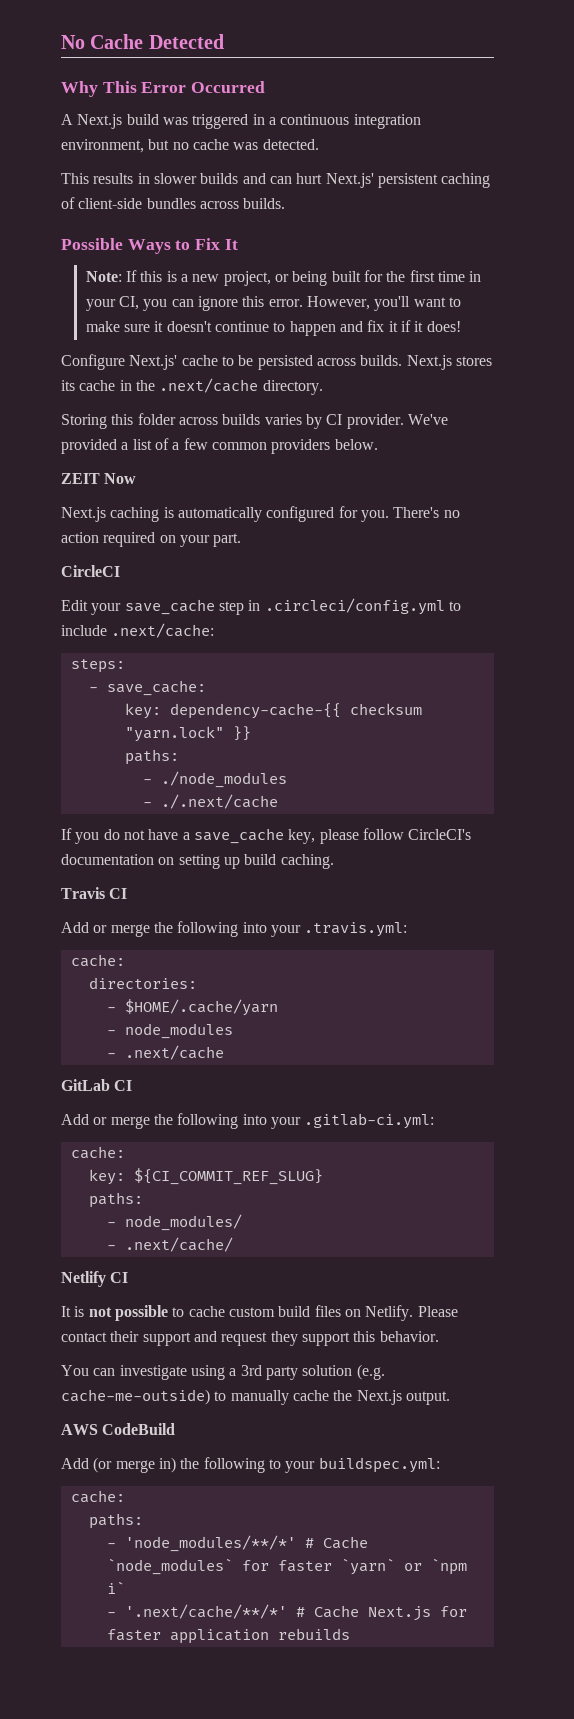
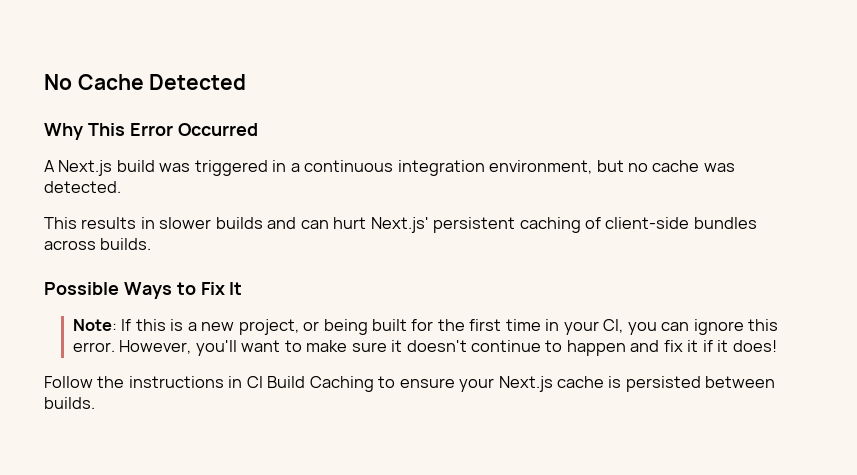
[61,354,492,370] [61,378,323,395] [61,413,448,429] [61,438,378,454] [61,473,137,484] [61,506,460,522] [61,532,242,547] [61,565,120,577] [61,598,461,615] [61,623,215,638] [70,659,125,673] [88,680,206,696] [124,703,422,719] [124,726,251,742] [124,749,179,765] [142,771,287,788] [142,794,278,809] [61,828,472,844] [61,854,334,869] [61,887,128,899] [61,921,408,937] [70,954,125,967] [88,977,197,989] [106,999,278,1016] [106,1023,233,1039] [106,1045,224,1060] [61,1079,133,1091] [61,1113,435,1129] [70,1146,125,1159] [88,1168,323,1185] [88,1192,143,1208] [106,1214,242,1231] [106,1237,233,1252] [61,1271,129,1287] [61,1305,458,1321] [61,1331,439,1346] [61,1364,385,1380] [61,1389,450,1405] [61,1423,176,1435] [61,1457,440,1473] [70,1490,125,1503] [88,1513,143,1529] [106,1535,368,1552] [106,1558,467,1575] [106,1581,125,1594] [106,1604,467,1621] [106,1628,350,1644] Configure Next.js' cache to be persisted across builds. Next.js stores its cache in the .next/cache directory. // Storing this folder across builds varies by CI provider. We've provided a list of a few common providers below. // ZEIT Now // Next.js caching is automatically configured for you. There's no action required on your part. // CircleCI // Edit your save_cache step in .circleci/config.yml to include .next/cache: // steps: // - save_cache: // key: dependency-cache-{{ checksum "yarn.lock" }} // paths: // - ./node_modules // - ./.next/cache // If you do not have a save_cache key, please follow CircleCI's documentation on setting up build caching. // Travis CI // Add or merge the following into your .travis.yml: // cache: // directories: // - $HOME/.cache/yarn // - node_modules // - .next/cache // GitLab CI // Add or merge the following into your .gitlab-ci.yml: // cache: // key: ${CI_COMMIT_REF_SLUG} // paths: // - node_modules/ // - .next/cache/ // Netlify CI // It is not possible to cache custom build files on Netlify. Please contact their support and request they support this behavior. // You can investigate using a 3rd party solution (e.g. cache-me-outside) to manually cache the Next.js output. // AWS CodeBuild // Add (or merge in) the following to your buildspec.yml: // cache: // paths: // - 'node_modules/**/*' # Cache `node_modules` for faster `yarn` or `npm i` // - '.next/cache/**/*' # Cache Next.js for faster application rebuilds -> [44,376,776,392] [44,397,95,409] Follow the instructions in CI Build Caching to ensure your Next.js cache is persisted between builds.

